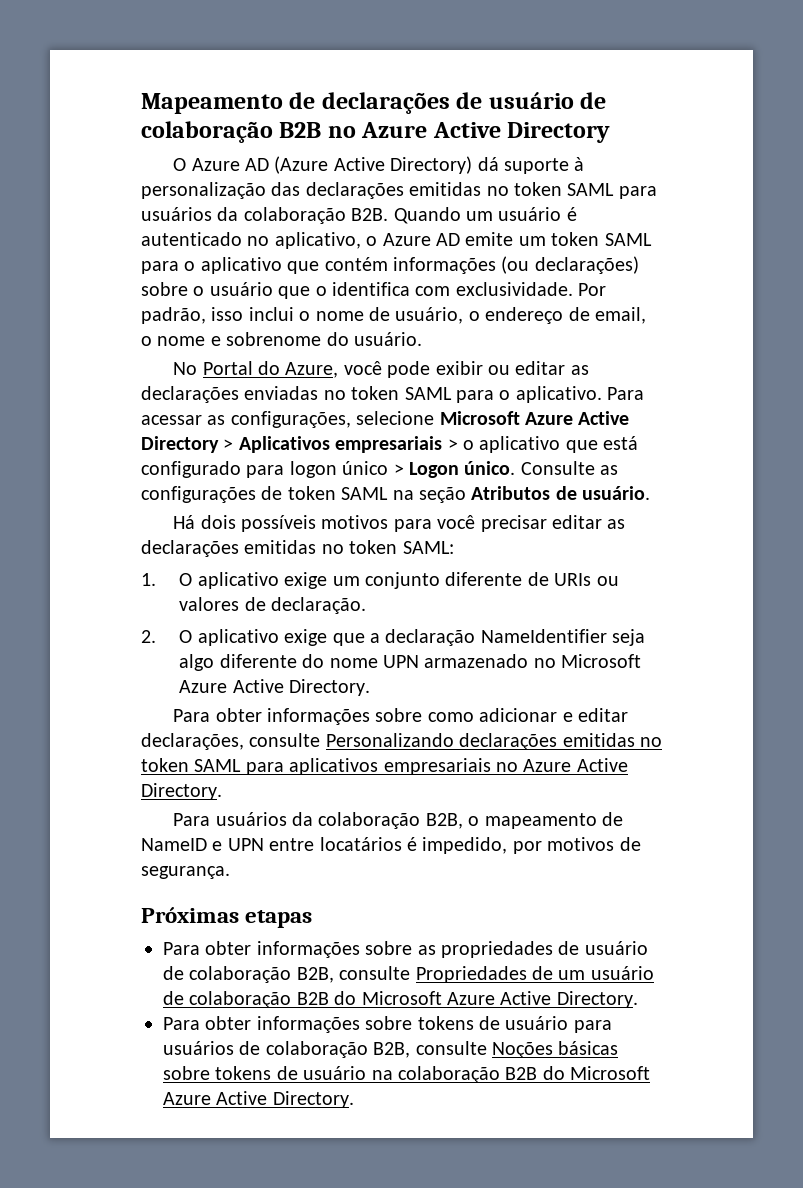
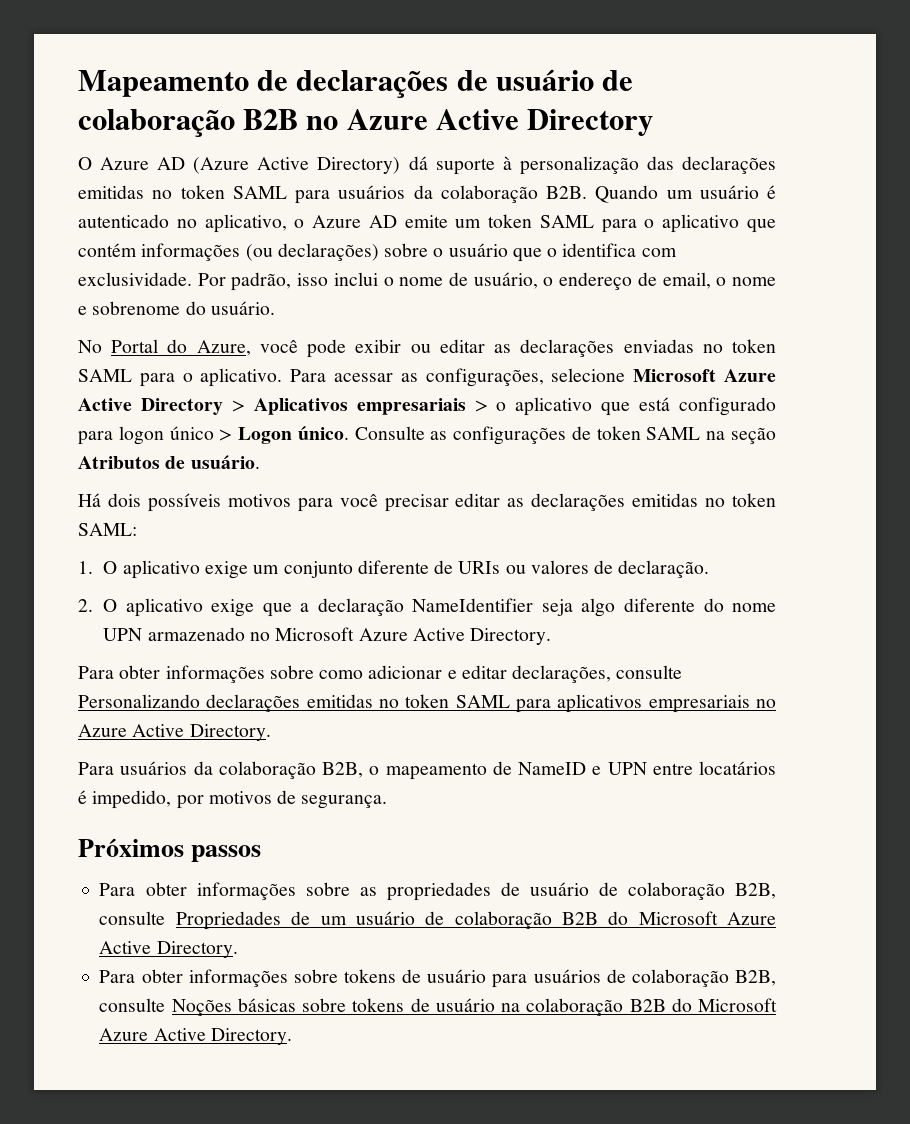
[141,907,313,928] Próximas etapas -> [78,838,262,862] Próximos passos

